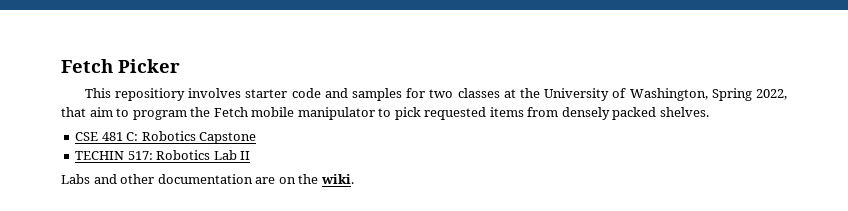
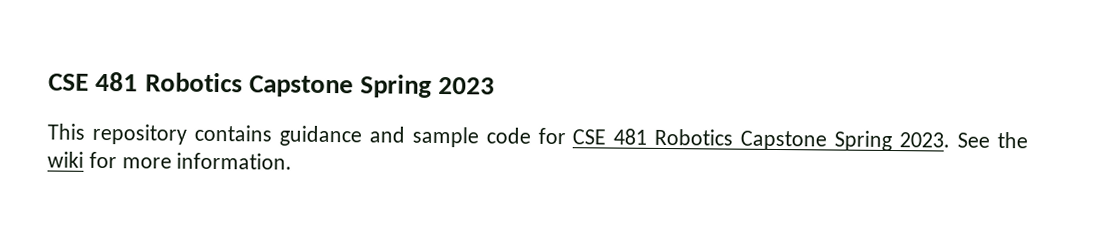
[61,59,180,73] [84,88,787,101] [61,107,709,120] [75,131,257,144] [75,150,251,160] [61,174,354,184] Fetch Picker // This repositiory involves starter code and samples for two classes at the University of Washington, Spring 2022, that aim to program the Fetch mobile manipulator to pick requested items from densely packed shelves. // CSE 481 C: Robotics Capstone // TECHIN 517: Robotics Lab II // Labs and other documentation are on the wiki. -> [48,71,496,98] [47,123,1028,152] [47,151,293,170] CSE 481 Robotics Capstone Spring 2023 // This repository contains guidance and sample code for CSE 481 Robotics Capstone Spring 2023. See the wiki for more information.

